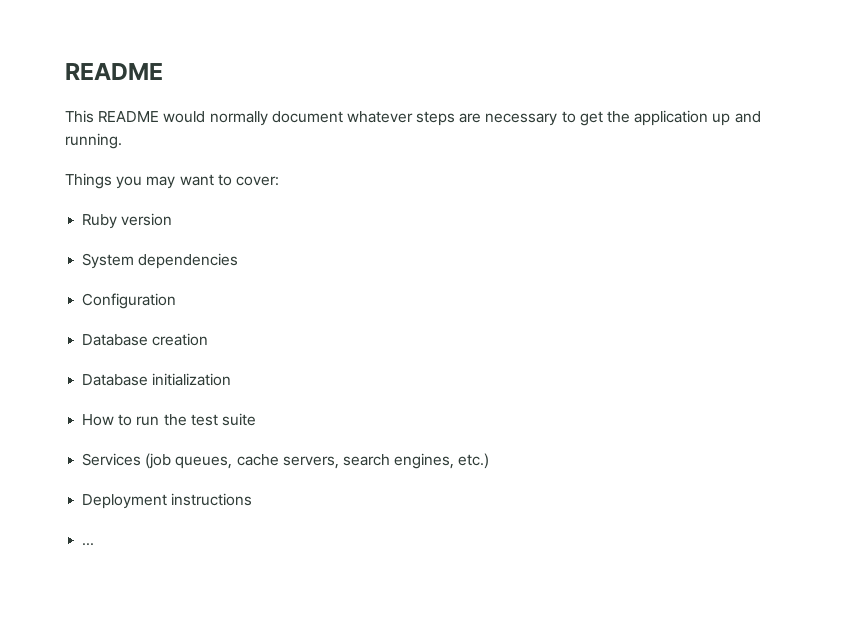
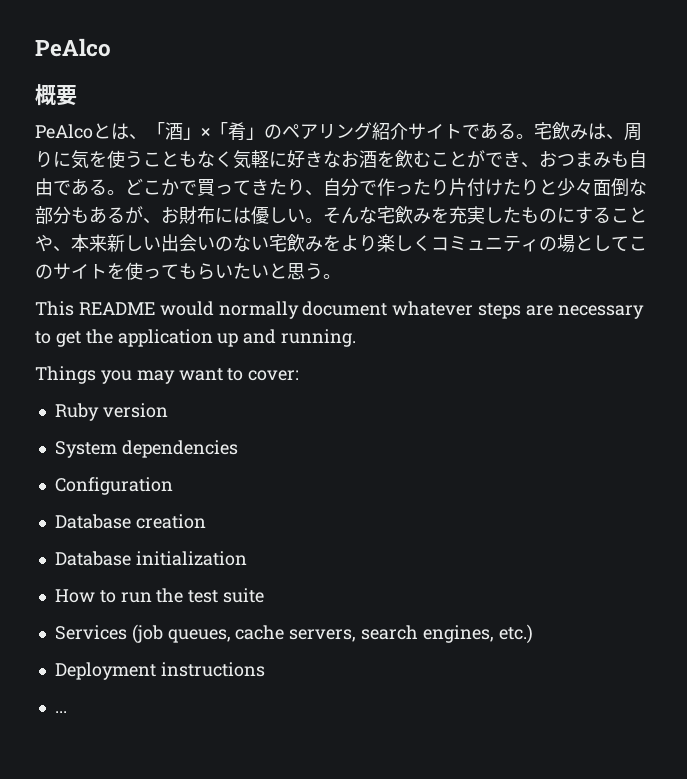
[65,63,163,80] README -> [35,38,111,57] [35,84,77,106] [35,122,642,141] [35,150,647,169] [35,178,647,197] [35,206,647,224] [35,234,647,253] [35,262,341,280] PeAlco // 概要 // PeAlcoとは、「酒」×「肴」のペアリング紹介サイトである。宅飲みは、周りに気を使うこともなく気軽に好きなお酒を飲むことができ、おつまみも自由である。どこかで買ってきたり、自分で作ったり片付けたりと少々面倒な部分もあるが、お財布には優しい。そんな宅飲みを充実したものにすることや、本来新しい出会いのない宅飲みをより楽しくコミュニティの場としてこのサイトを使ってもらいたいと思う。

